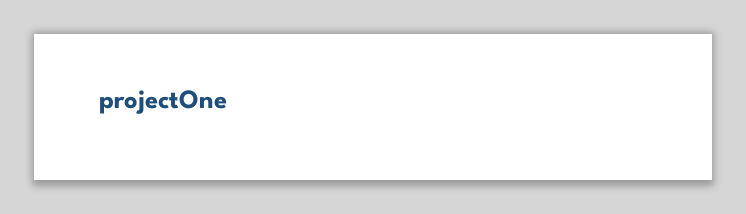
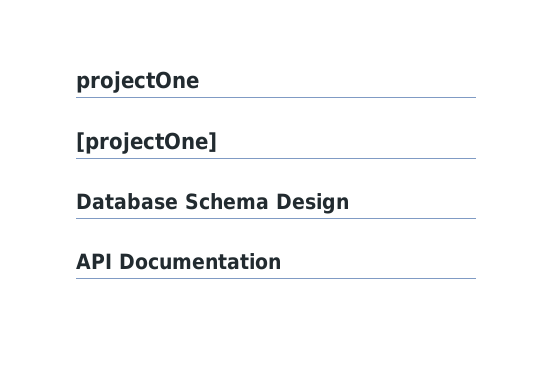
(227, 102) none -> [76,132,217,154] [76,193,349,214] [76,253,281,270] // [projectOne] // Database Schema Design // API Documentation

